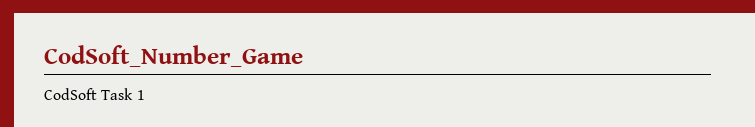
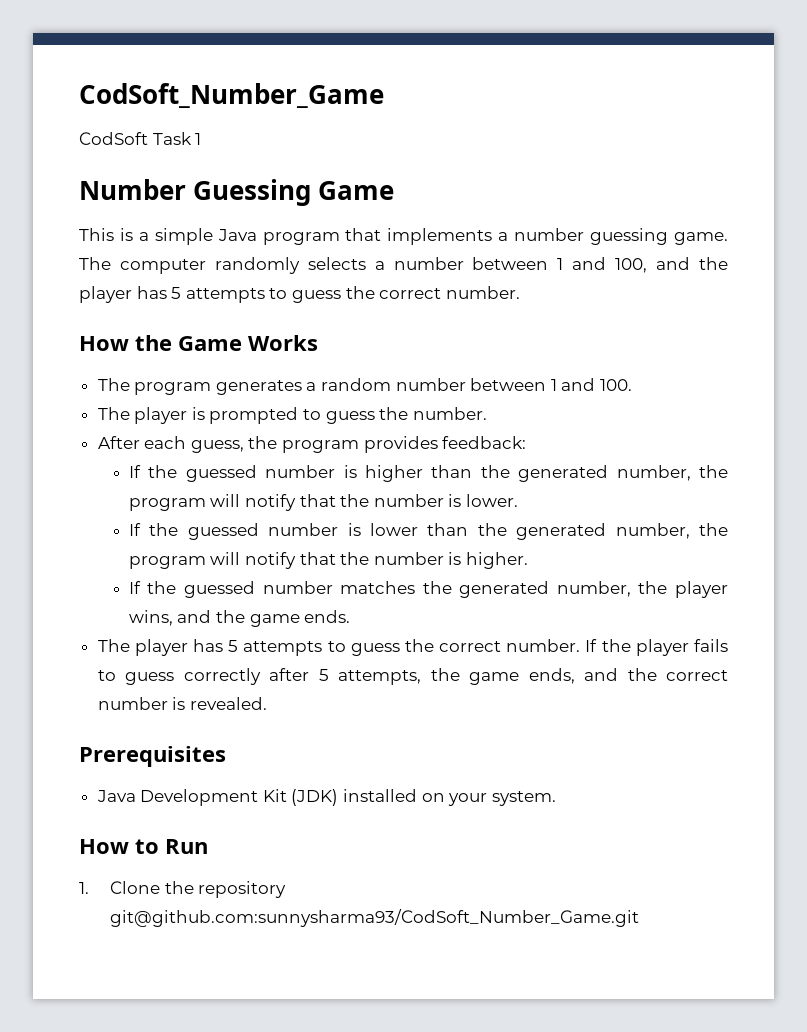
(145, 95) none -> [79,179,395,206] [79,228,729,245] [79,257,729,274] [79,286,520,303] [79,335,318,351] [97,378,633,395] [97,407,487,424] [97,436,527,453] [128,465,728,482] [128,494,519,511] [128,523,728,540] [128,552,529,569] [128,581,728,598] [128,610,351,627] [97,639,728,656] [97,668,728,685] [97,697,267,710] [79,746,226,767] [96,789,556,806] [79,839,208,854] [79,881,287,898] [110,909,640,927] // Number Guessing Game // This is a simple Java program that implements a number guessing game. The computer randomly selects a number between 1 and 100, and the player has 5 attempts to guess the correct number. // How the Game Works // The program generates a random number between 1 and 100. // The player is prompted to guess the number. // After each guess, the program provides feedback: // If the guessed number is higher than the generated number, the program will notify that the number is lower. // If the guessed number is lower than the generated number, the program will notify that the number is higher. // If the guessed number matches the generated number, the player wins, and the game ends. // The player has 5 attempts to guess the correct number. If the player fails to guess correctly after 5 attempts, the game ends, and the correct number is revealed. // Prerequisites // Java Development Kit (JDK) installed on your system. // How to Run // 1. Clone the repository git@github.com:sunnysharma93/CodSoft_Number_Game.git

